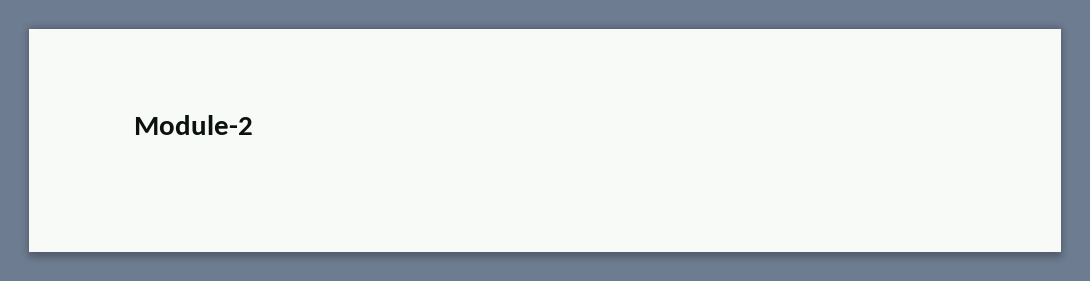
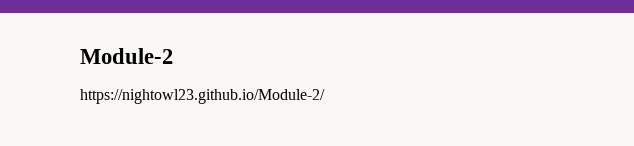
(253, 125) none -> [80,89,325,104] // https://nightowl23.github.io/Module-2/

